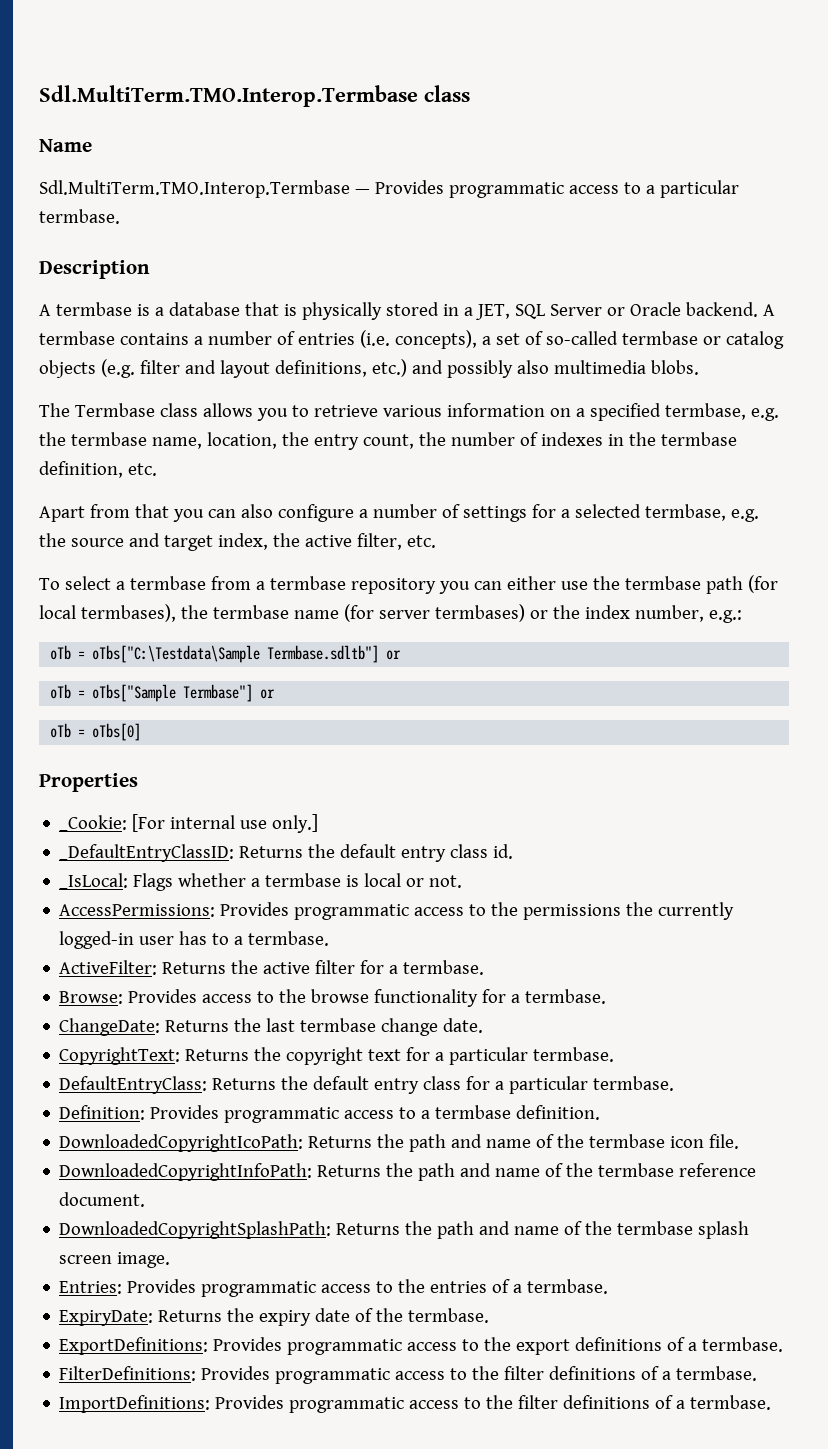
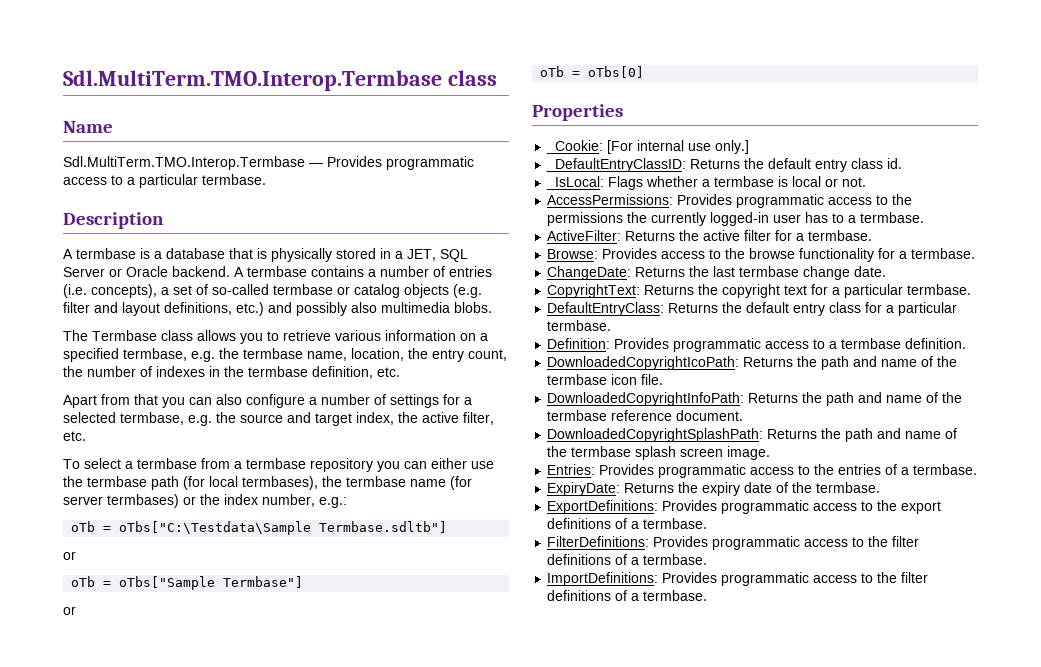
(380, 654) none -> (448, 527) //
(254, 693) none -> (304, 582) //

